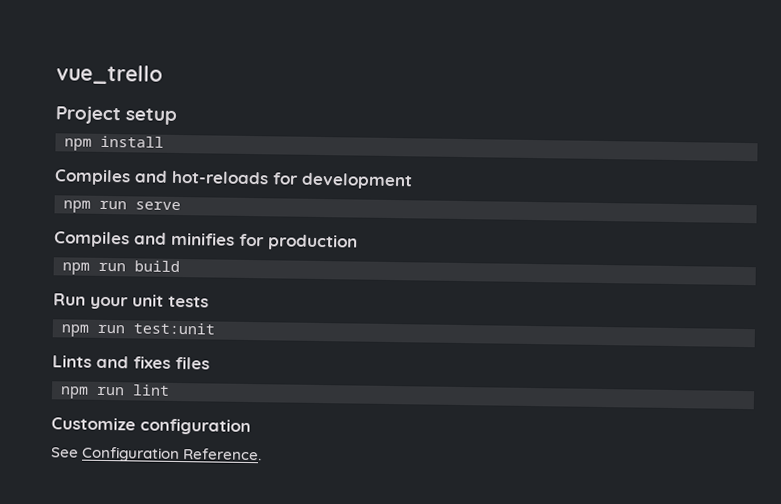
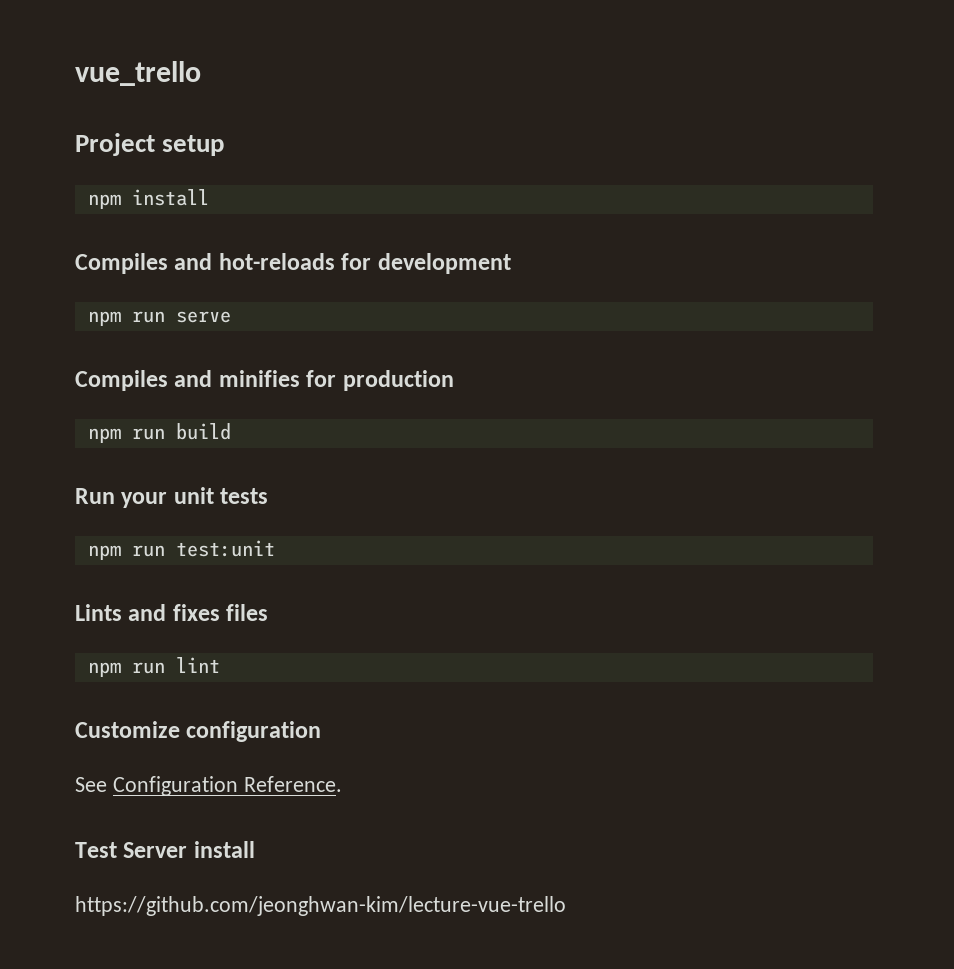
(263, 454) none -> [75,841,255,858] [75,896,566,916] // Test Server install // https://github.com/jeonghwan-kim/lecture-vue-trello

